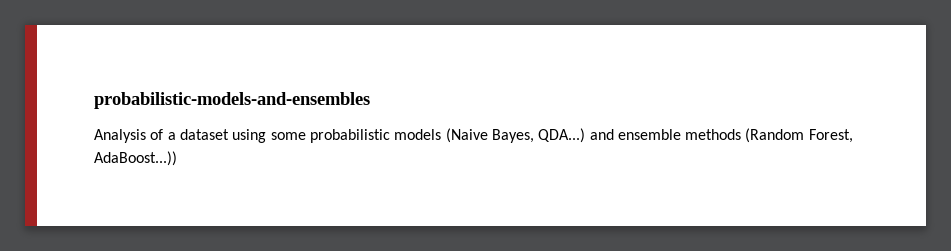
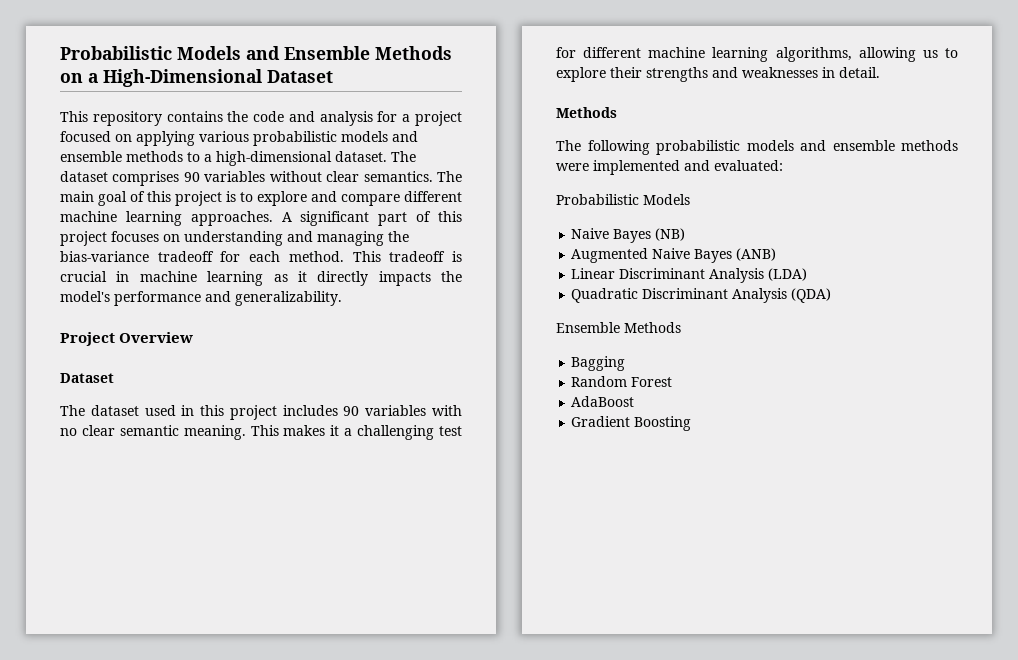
[94,92,370,109] [94,128,853,143] [94,151,177,166] probabilistic-models-and-ensembles // Analysis of a dataset using some probabilistic models (Naive Bayes, QDA...) and ensemble methods (Random Forest, AdaBoost...)) -> [60,46,452,60] [60,69,333,87] [60,111,462,126] [60,131,418,146] [60,151,416,166] [60,171,462,186] [60,191,462,206] [60,211,462,226] [60,231,409,246] [60,251,463,262] [60,271,462,286] [60,291,342,306] [60,332,194,346] [60,373,114,383] [60,405,462,420] [60,425,463,440] [556,47,958,62] [556,67,880,82] [556,107,617,118] [556,140,958,155] [556,160,783,175] [556,194,690,205] [571,228,686,243] [571,248,777,263] [571,268,808,283] [571,288,832,303] [556,322,681,333] [571,356,626,371] [571,376,673,387] [571,396,635,407] [571,416,692,431] Probabilistic Models and Ensemble Methods on a High-Dimensional Dataset // This repository contains the code and analysis for a project focused on applying various probabilistic models and ensemble methods to a high-dimensional dataset. The dataset comprises 90 variables without clear semantics. The main goal of this project is to explore and compare different machine learning approaches. A significant part of this project focuses on understanding and managing the bias-variance tradeoff for each method. This tradeoff is crucial in machine learning as it directly impacts the model's performance and generalizability. // Project Overview // Dataset // The dataset used in this project includes 90 variables with no clear semantic meaning. This makes it a challenging test for different machine learning algorithms, allowing us to explore their strengths and weaknesses in detail. // Methods // The following probabilistic models and ensemble methods were implemented and evaluated: // Probabilistic Models // Naive Bayes (NB) // Augmented Naive Bayes (ANB) // Linear Discriminant Analysis (LDA) // Quadratic Discriminant Analysis (QDA) // Ensemble Methods // Bagging // Random Forest // AdaBoost // Gradient Boosting

